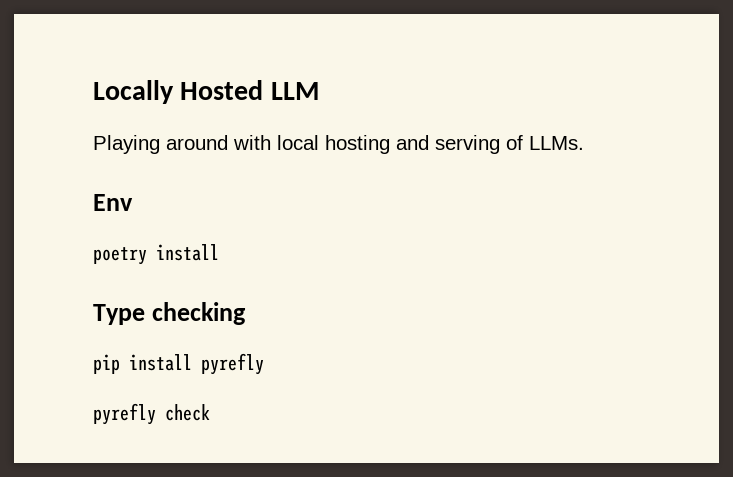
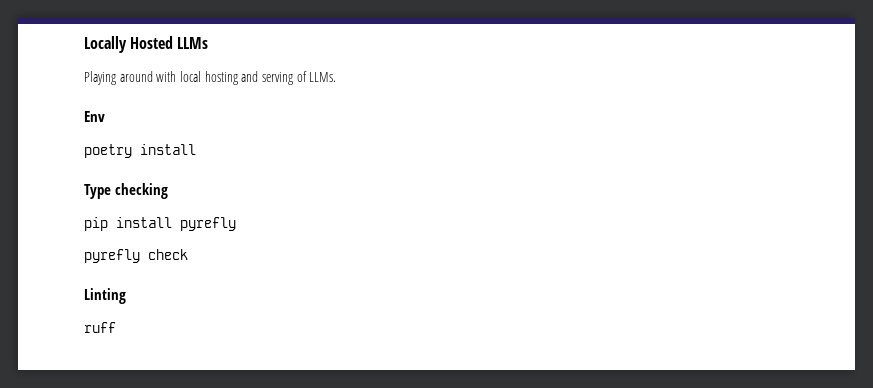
[270,82,319,100] LLM -> [177,37,209,49] LLMs
(210, 412) none -> [84,288,126,304] [84,322,116,333] // Linting // ruff

